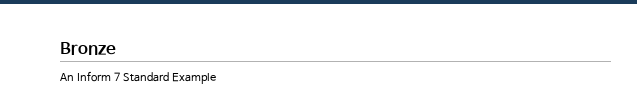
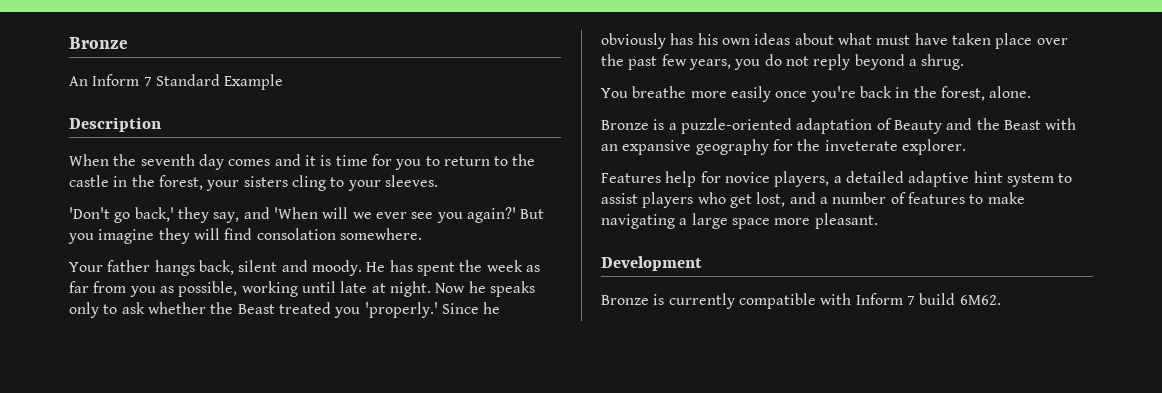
(216, 78) none -> [69,117,162,132] [69,154,536,170] [69,175,438,191] [69,207,545,223] [68,228,422,244] [69,260,540,276] [69,281,535,297] [69,302,501,318] [601,33,1068,49] [601,54,965,70] [601,86,1032,102] [601,118,1077,134] [601,139,966,155] [601,171,1073,187] [601,192,1025,208] [601,213,878,229] [601,256,702,271] [601,293,1001,309] // Description // When the seventh day comes and it is time for you to return to the castle in the forest, your sisters cling to your sleeves. // 'Don't go back,' they say, and 'When will we ever see you again?' But you imagine they will find consolation somewhere. // Your father hangs back, silent and moody. He has spent the week as far from you as possible, working until late at night. Now he speaks only to ask whether the Beast treated you 'properly.' Since he obviously has his own ideas about what must have taken place over the past few years, you do not reply beyond a shrug. // You breathe more easily once you're back in the forest, alone. // Bronze is a puzzle-oriented adaptation of Beauty and the Beast with an expansive geography for the inveterate explorer. // Features help for novice players, a detailed adaptive hint system to assist players who get lost, and a number of features to make navigating a large space more pleasant. // Development // Bronze is currently compatible with Inform 7 build 6M62.

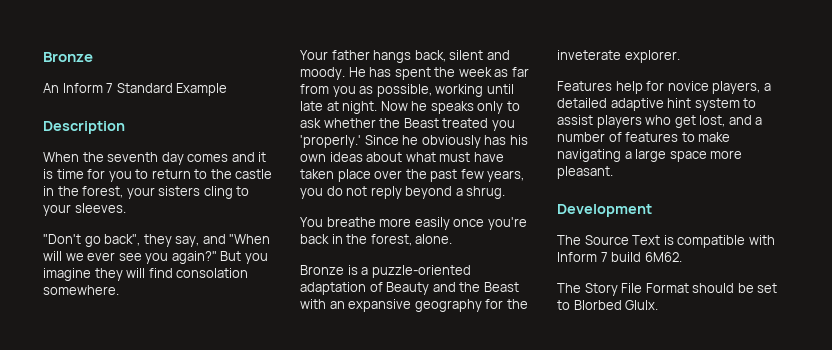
[69,207,174,223] 'Don't go back,' -> [43,234,141,247] "Don't go back",
[273,207,318,219] 'When -> [229,234,271,244] "When
[466,207,516,223] again?' -> [171,251,217,264] again?"
[601,293,735,309] Bronze is currently -> [557,235,674,245] The Source Text is
(1001, 300) none -> [557,283,778,296] [557,300,659,310] // The Story File Format should be set to Blorbed Glulx.

